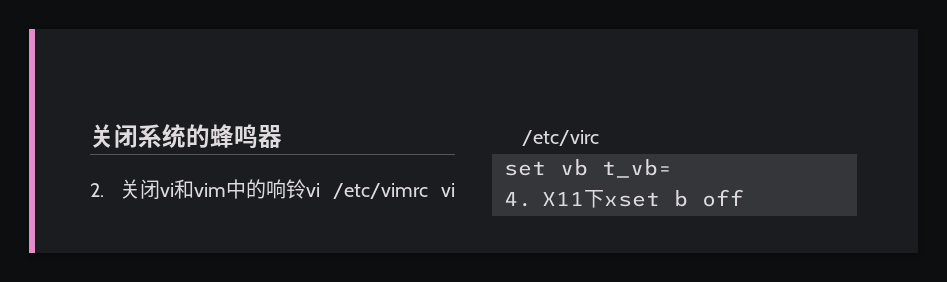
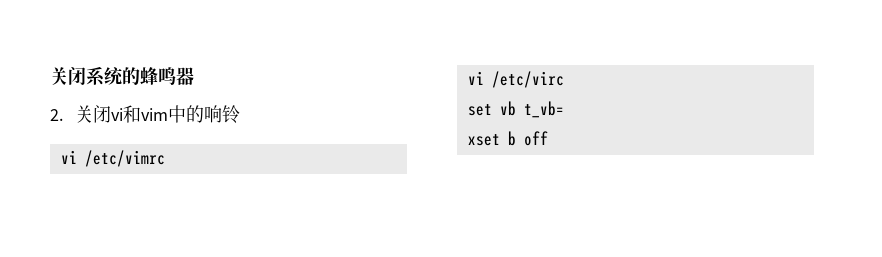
(306, 189) none -> (241, 114) //
(428, 191) none -> (165, 158) //
[504,190,604,208] 4. X11下 -> (564, 109) none

